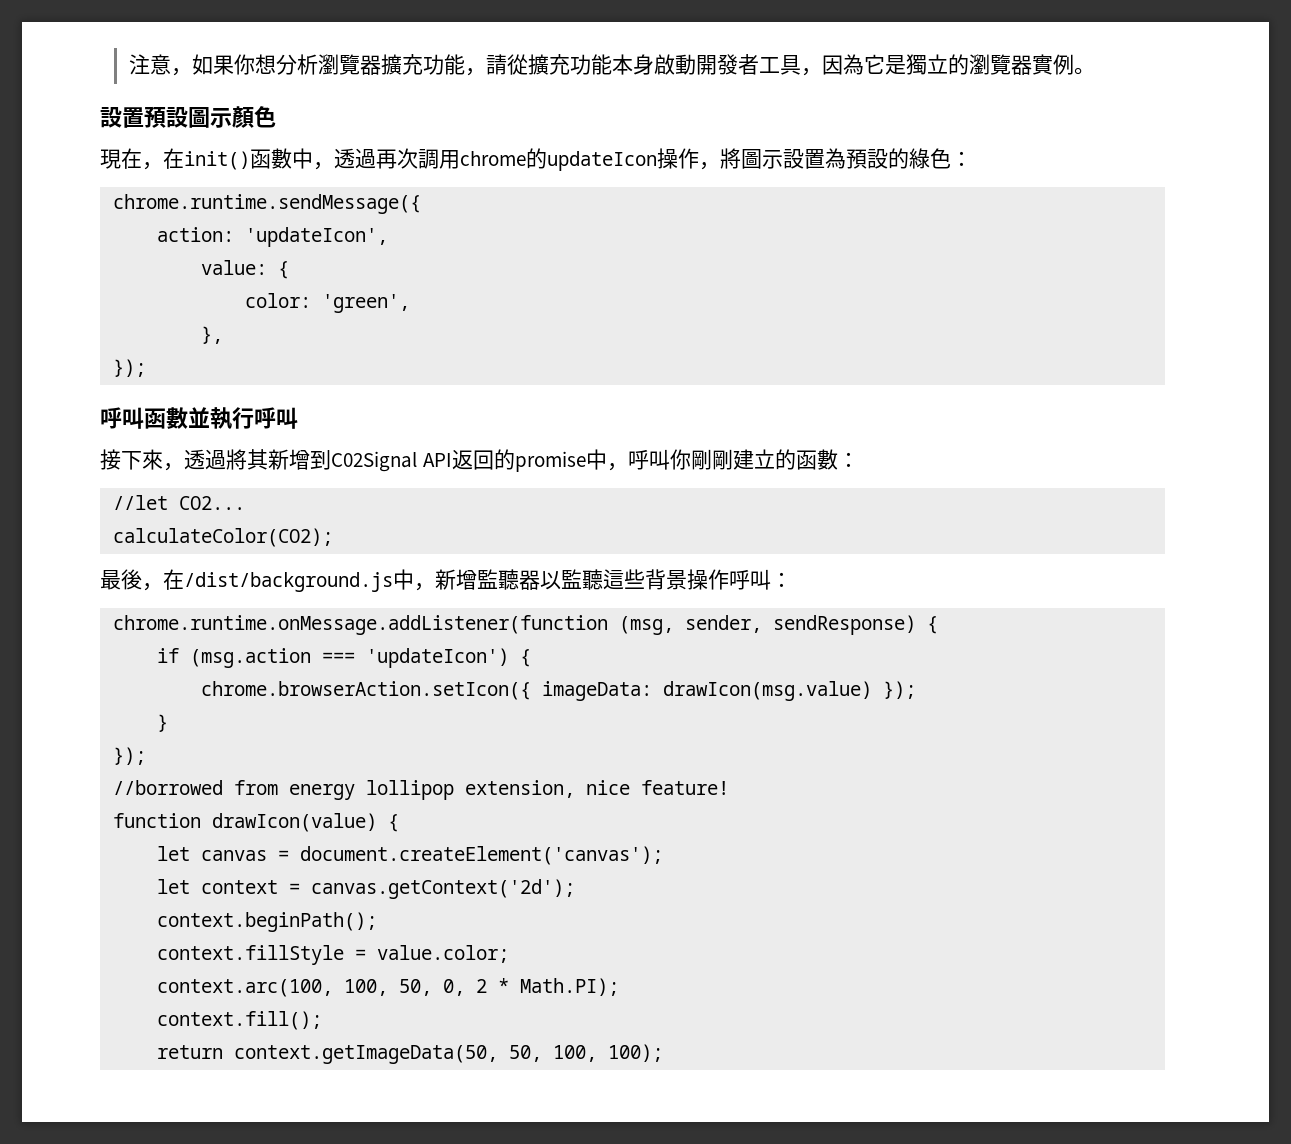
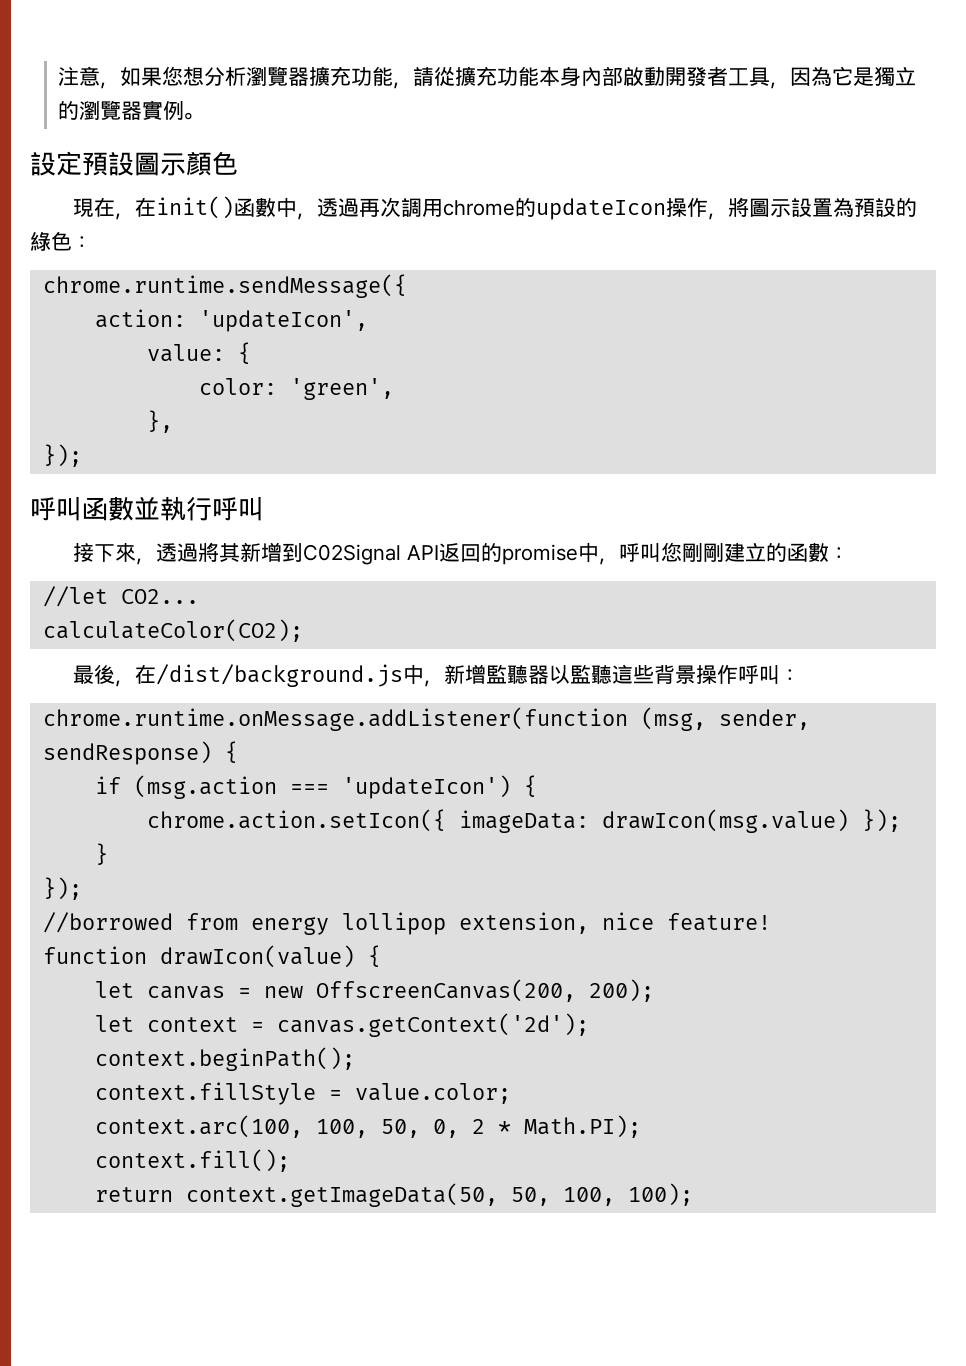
[233,54,255,75] 你 -> [162,66,184,86] 您
(654, 64) none -> [581,66,624,86] 內部
[122,107,144,128] 置 -> [56,151,82,176] 定
[669,449,691,470] 你 -> [660,542,682,562] 您
[200,681,531,700] chrome.browserAction.setIcon({ -> [146,809,446,832] chrome.action.setIcon({
[299,846,663,865] document.createElement('canvas'); -> [263,979,654,1002] new OffscreenCanvas(200, 200);

